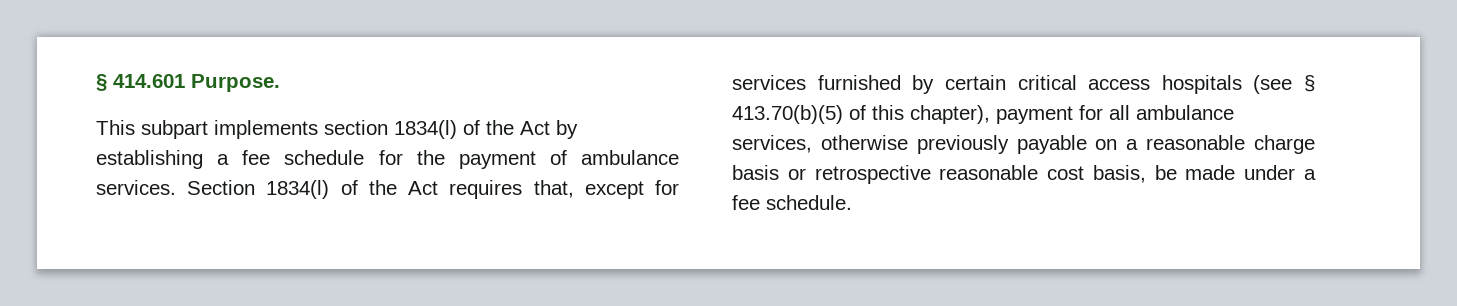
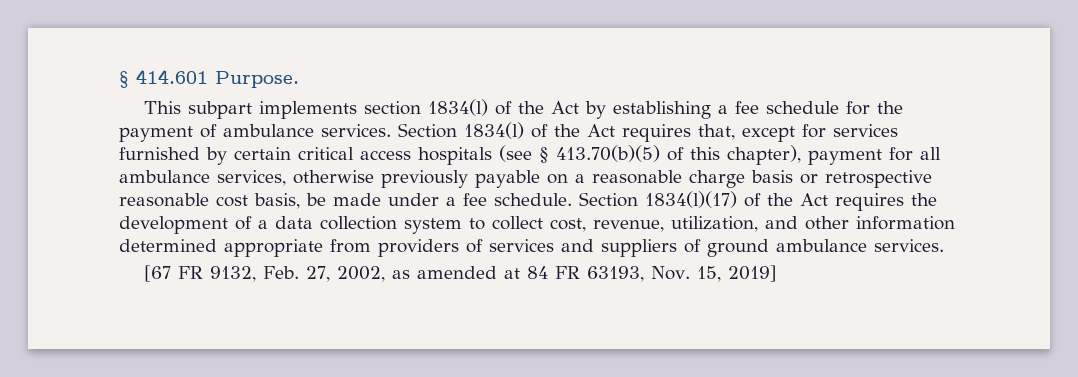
(852, 202) none -> [579,191,937,211] [119,216,955,234] [119,239,944,257] [144,265,778,282] Section 1834(l)(17) of the Act requires the development of a data collection system to collect cost, revenue, utilization, and other information determined appropriate from providers of services and suppliers of ground ambulance services. // [67 FR 9132, Feb. 27, 2002, as amended at 84 FR 63193, Nov. 15, 2019]

